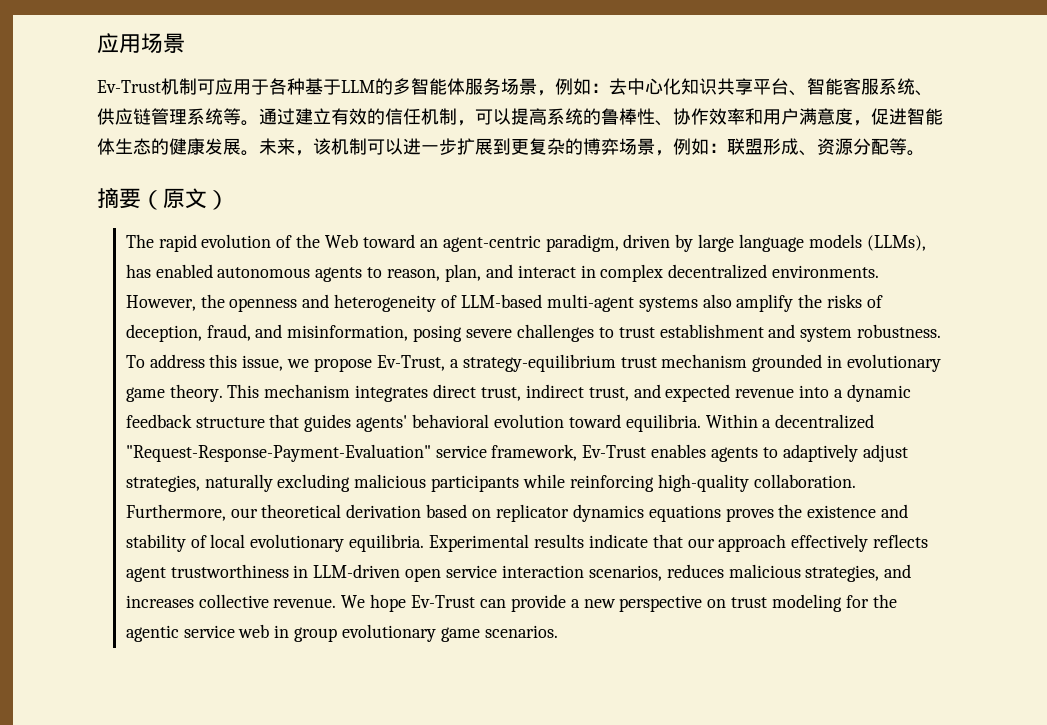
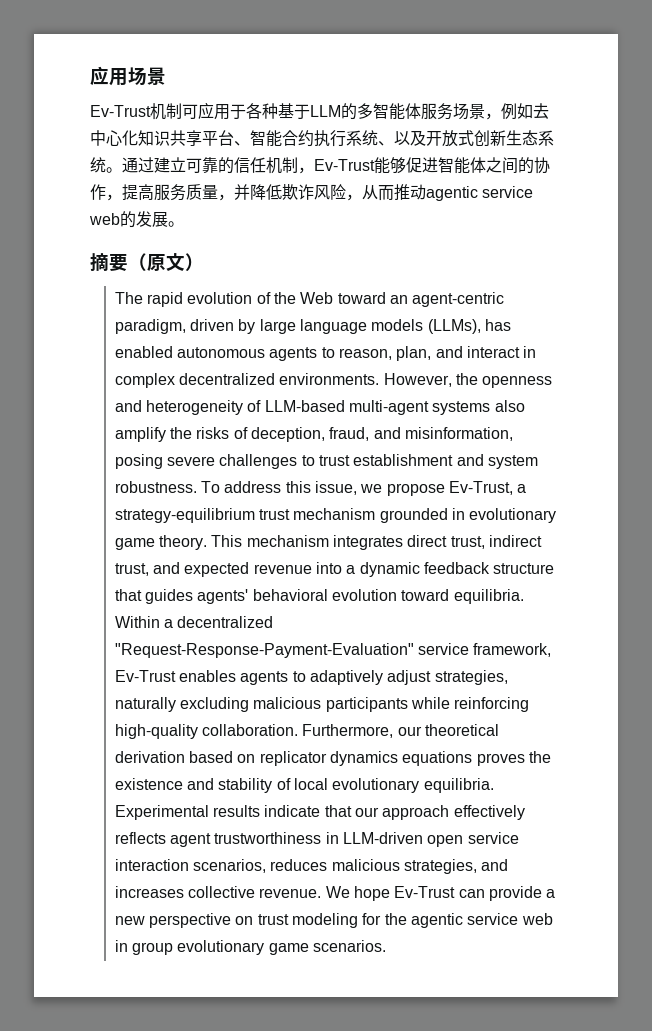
[591,83,609,93] ： -> (533, 111) none
[843,78,933,96] [97,108,241,125] 客服系统、供应链管理系统等 -> [282,130,554,147] [90,157,106,173] 合约执行系统、以及开放式创新生态系统
[331,108,367,125] 有效 -> [186,157,218,174] 可靠
[475,108,943,126] [97,138,907,156] 可以提高系统的鲁棒性、协作效率和用户满意度，促进智能体生态的健康发展。未来，该机制可以进一步扩展到更复杂的博弈场景，例如：联盟形成、资源分配等 -> [314,157,550,174] [90,184,534,201] [89,211,168,228] Ev-Trust能够促进智能体之间的协作，提高服务质量，并降低欺诈风险，从而推动agentic service web的发展

